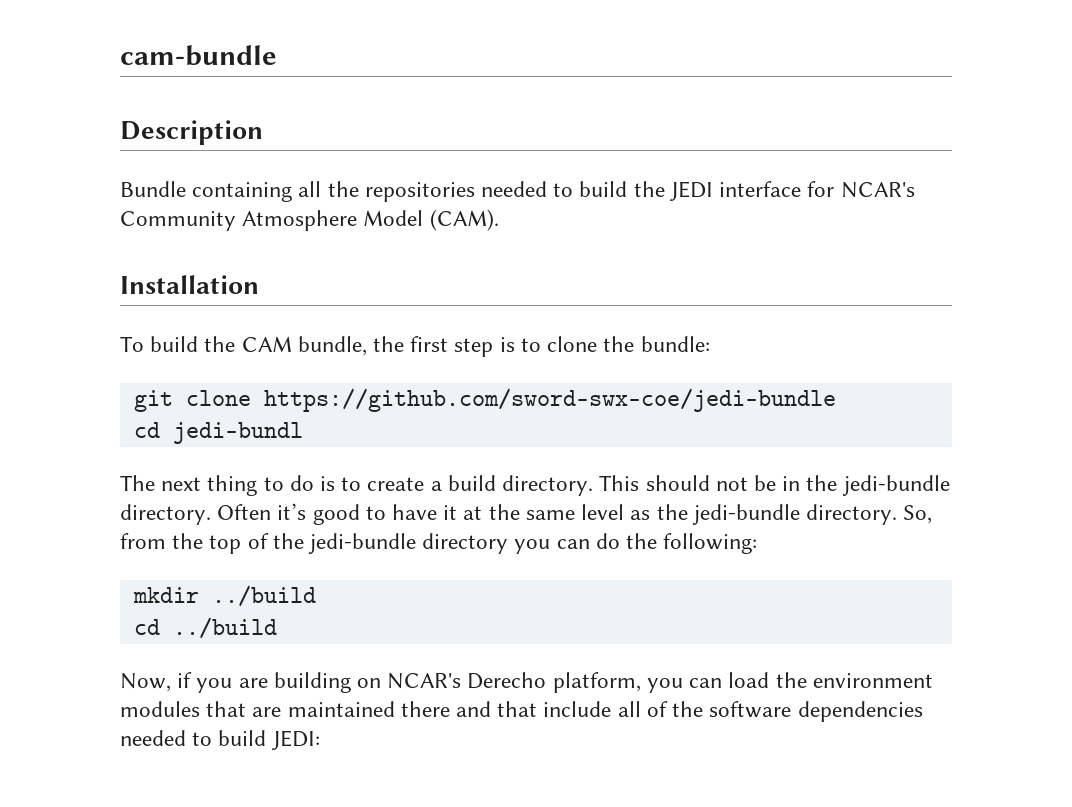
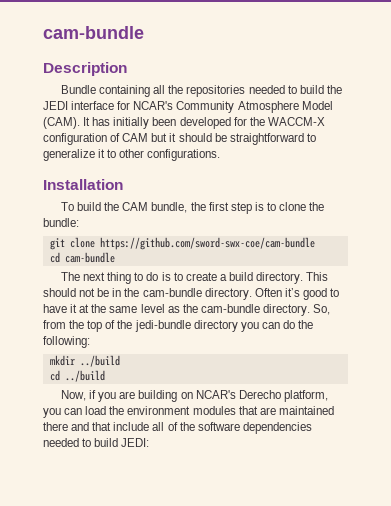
(499, 220) none -> [83,117,325,129] [43,133,316,145] [43,149,221,161] It has initially been developed for the WACCM-X configuration of CAM but it should be straightforward to generalize it to other configurations.
[263,388,836,412] [133,422,303,444] https://github.com/sword-swx-coe/jedi-bundle // cd jedi-bundl -> [99,237,315,250] [49,252,115,263] https://github.com/sword-swx-coe/cam-bundle // cd cam-bundle
[842,475,950,496] jedi-bundle -> [142,288,202,297] cam-bundle
[692,504,800,525] jedi-bundle -> [200,304,260,313] cam-bundle

